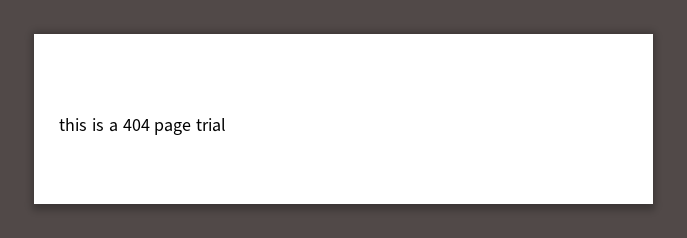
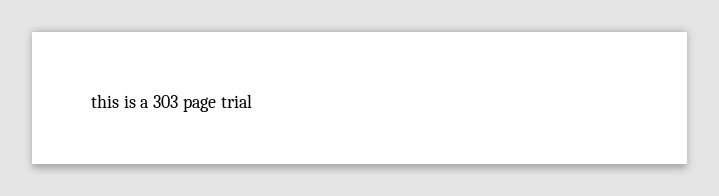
[122,119,150,131] 404 -> [153,95,179,108] 303

